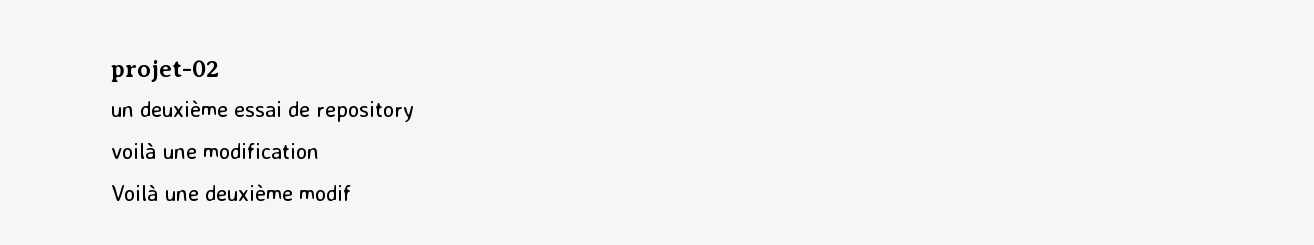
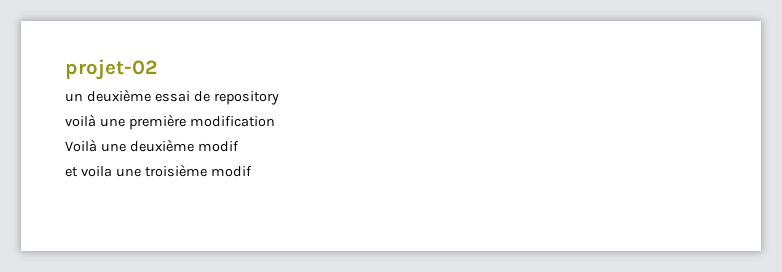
(197, 153) none -> [128,114,186,130] première
(351, 193) none -> [65,164,252,177] // et voila une troisième modif

